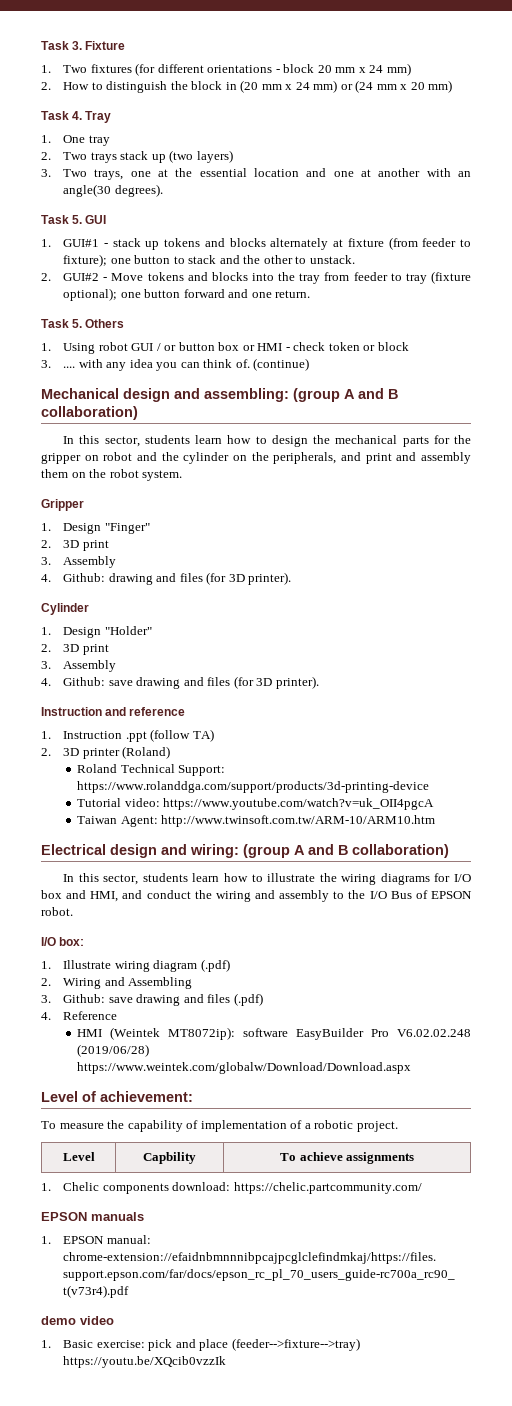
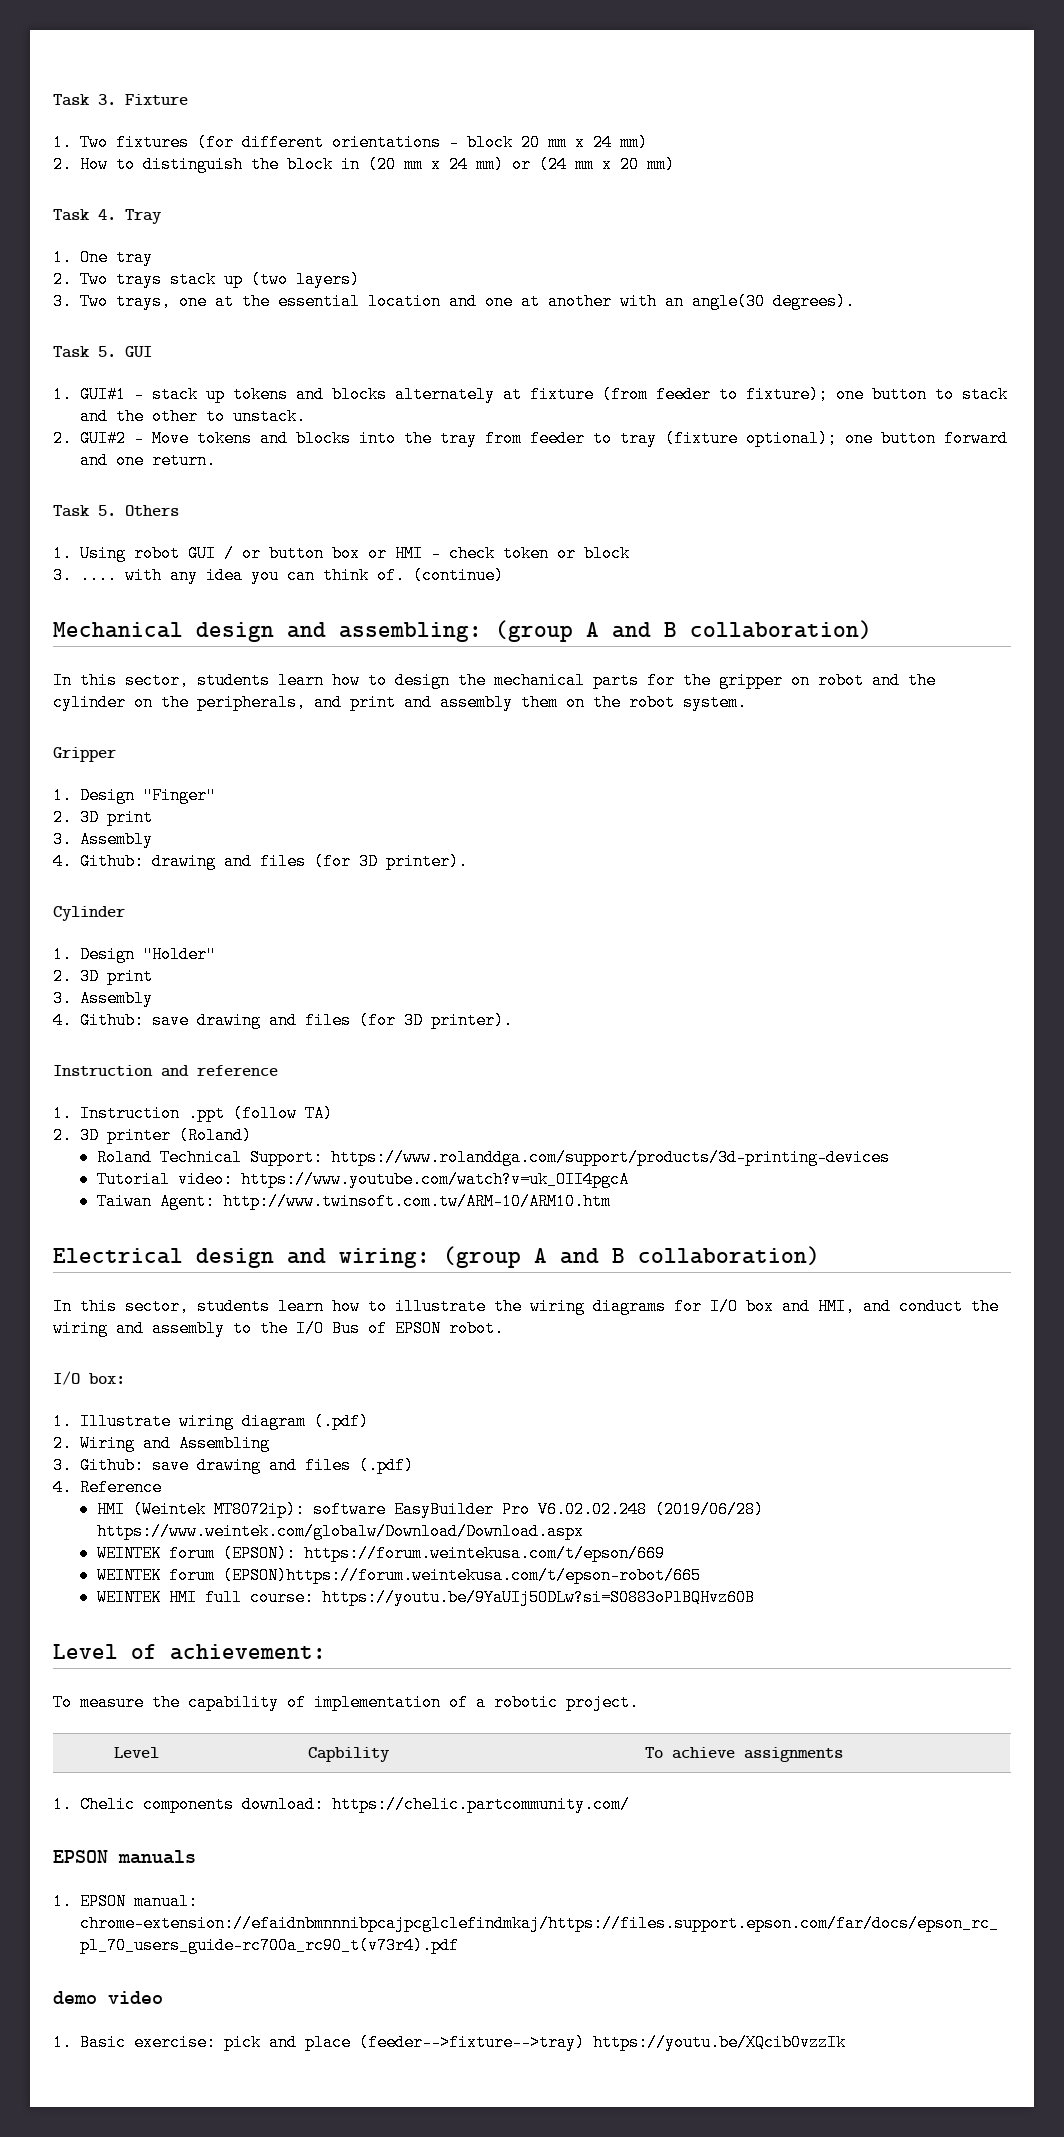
[77,781,430,793] https://www.rolanddga.com/support/products/3d-printing-device -> [330,1149,890,1166] https://www.rolanddga.com/support/products/3d-printing-devices
(412, 1068) none -> [96,1545,665,1562] [96,1567,701,1584] [96,1589,755,1606] // WEINTEK forum (EPSON): https://forum.weintekusa.com/t/epson/669 // WEINTEK forum (EPSON)https://forum.weintekusa.com/t/epson-robot/665 // WEINTEK HMI full course: https://youtu.be/9YaUIj5ODLw?si=S0883oPlBQHvz60B

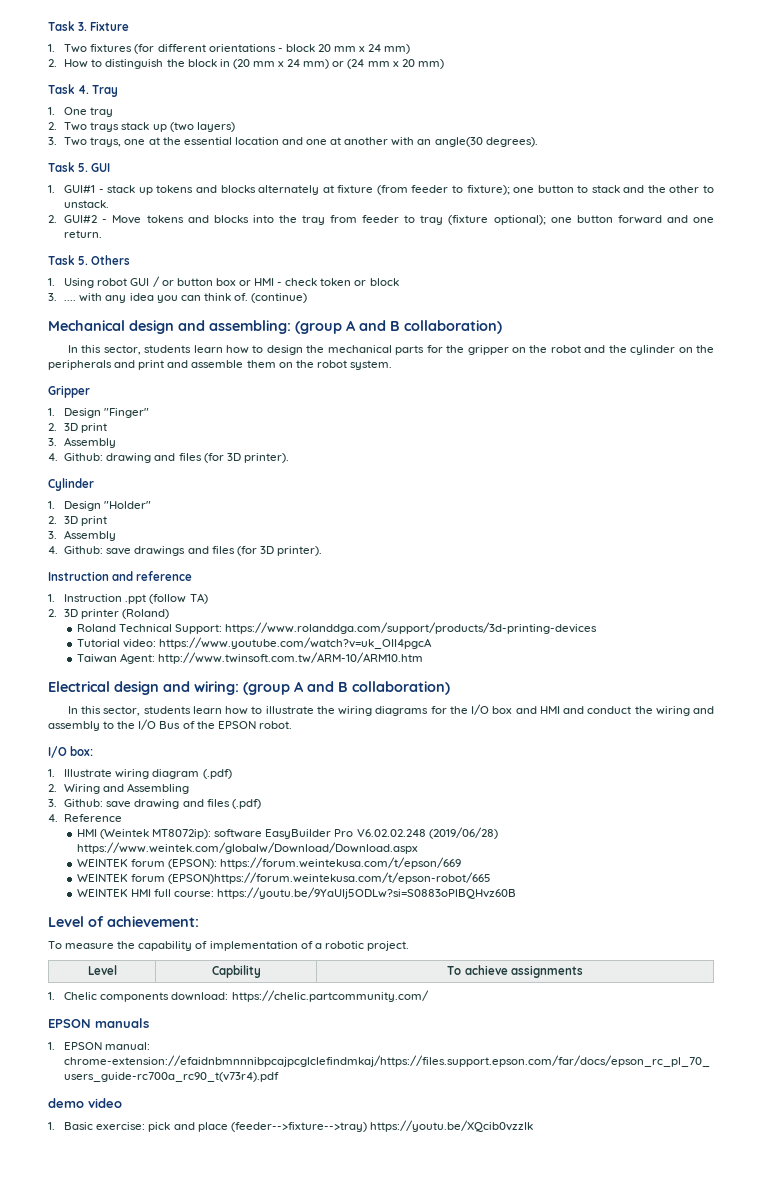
(810, 680) none -> [529,345,548,353] the
[197,694,306,711] peripherals, -> [48,360,112,370] peripherals
[440,694,513,711] assembly -> [191,360,244,368] assemble
[197,1012,261,1029] drawing -> [134,546,186,556] drawings
(702, 1306) none -> [449,706,468,714] the
[818,1298,855,1315] HMI, -> [539,706,560,714] HMI
(387, 1328) none -> [196,721,215,729] the

